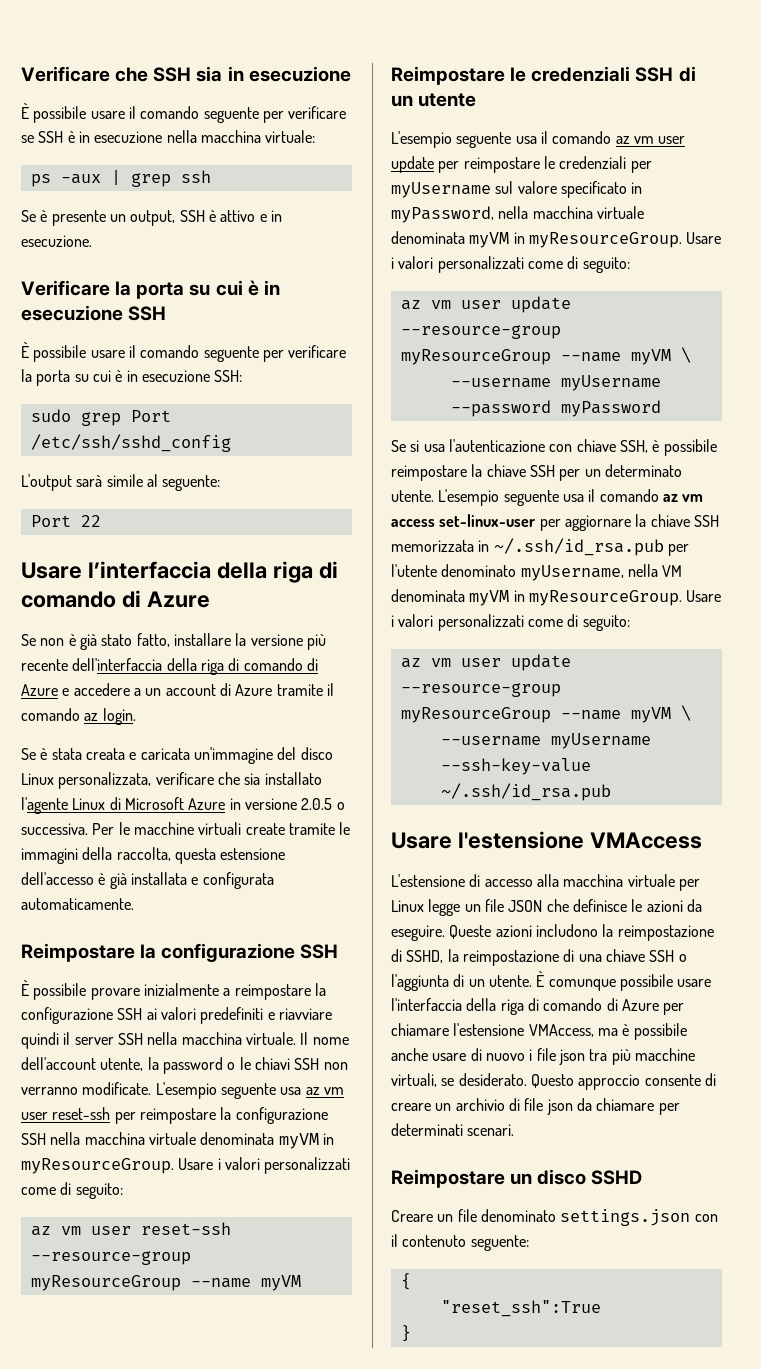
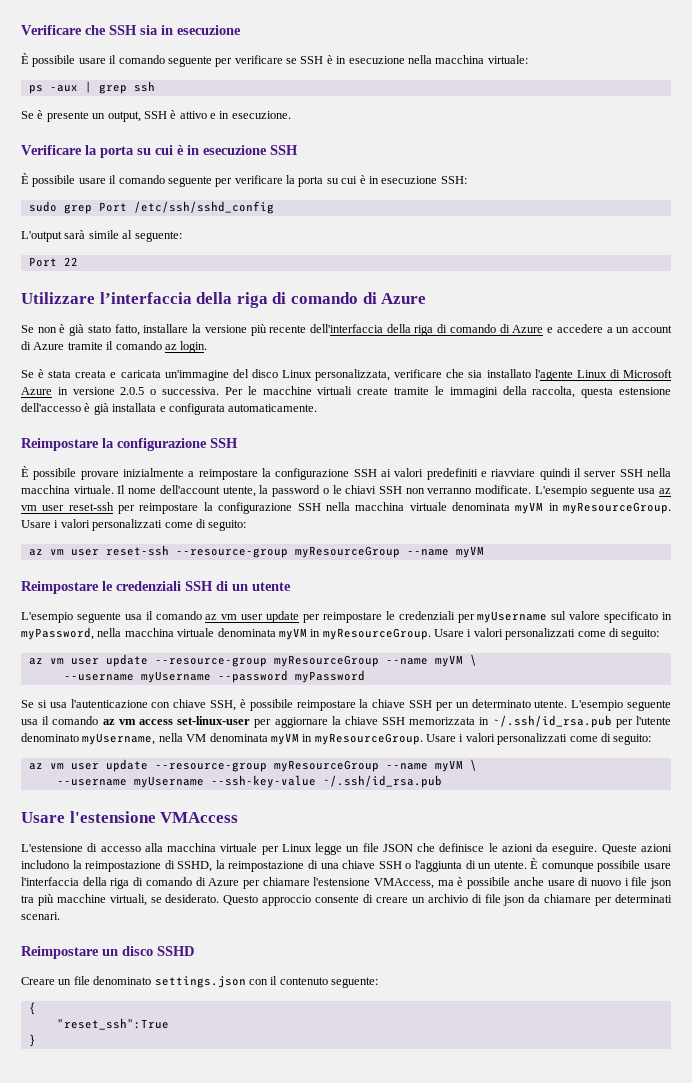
[21,562,82,579] Usare -> [21,292,95,304] Utilizzare

